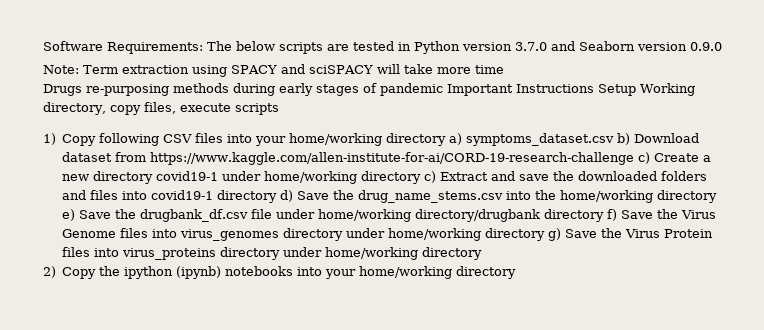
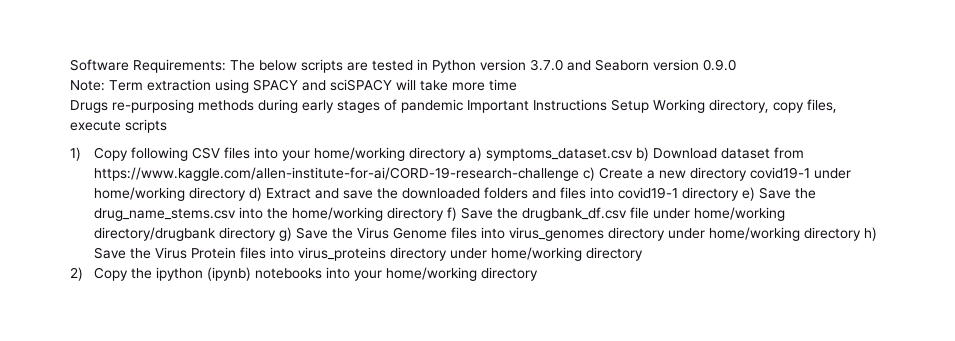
[424,171,437,183] c) -> [249,187,263,201] d)
[280,190,294,202] d) -> [742,187,756,201] e)
[62,209,76,221] e) -> [447,207,458,221] f)
[607,209,618,221] f) -> [279,227,293,241] g)
[548,228,562,241] g) -> [864,227,878,241] h)

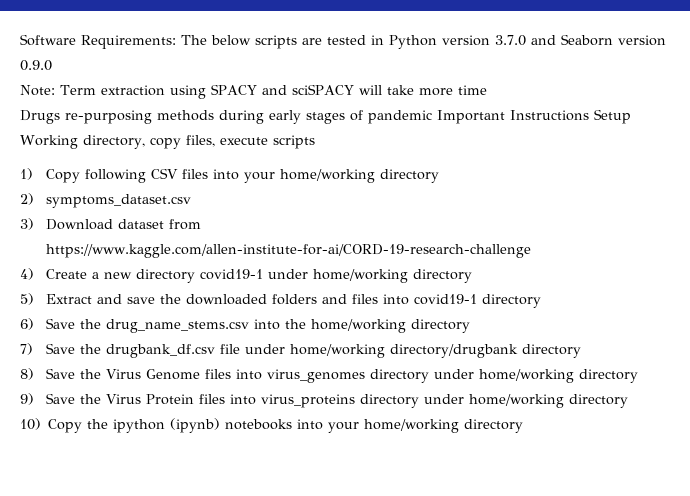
[469,147,483,161] a) -> [20,193,34,205] // 2)
[636,147,650,161] b) -> [20,218,34,230] // 3)
[583,167,596,181] c) -> [20,268,34,280] // 4)
[249,187,263,201] d) -> [20,293,34,305] // 5)
[742,187,756,201] e) -> [20,318,34,330] // 6)
[447,207,458,221] f) -> [20,343,33,355] // 7)
[279,227,293,241] g) -> [20,368,34,380] // 8)
[864,227,878,241] h) -> [20,393,34,405] // 9)
[70,267,83,281] 2) -> [20,418,41,430] 10)

